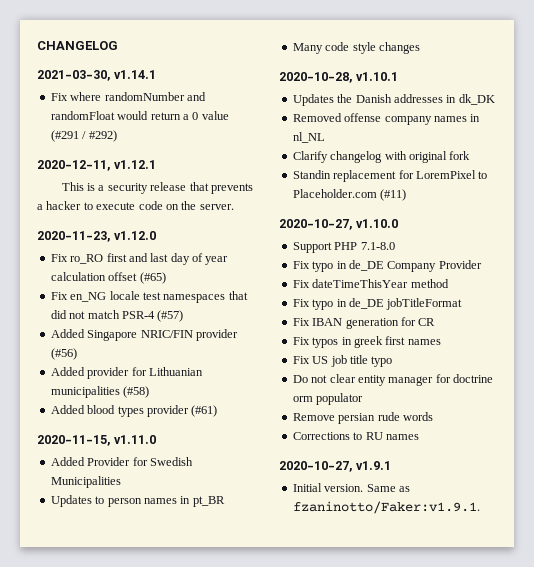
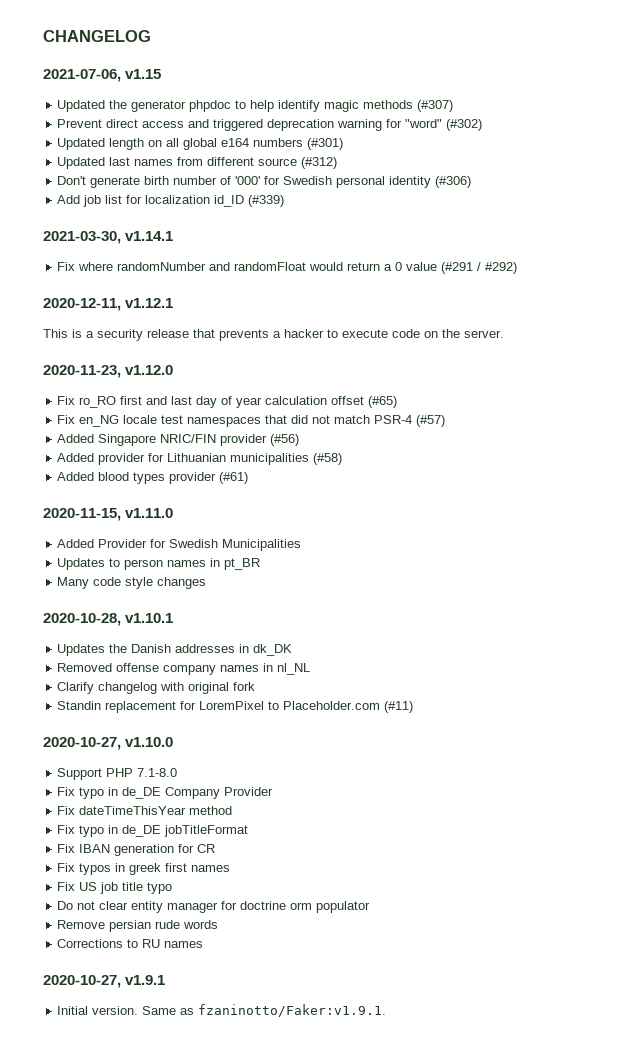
(118, 45) none -> [43,69,162,82] [57,100,454,112] [57,119,483,131] [57,138,344,150] [57,157,338,169] [57,176,472,188] [57,195,285,207] // 2021-07-06, v1.15 // Updated the generator phpdoc to help identify magic methods (#307) // Prevent direct access and triggered deprecation warning for "word" (#302) // Updated length on all global e164 numbers (#301) // Updated last names from different source (#312) // Don't generate birth number of '000' for Swedish personal identity (#306) // Add job list for localization id_ID (#339)

